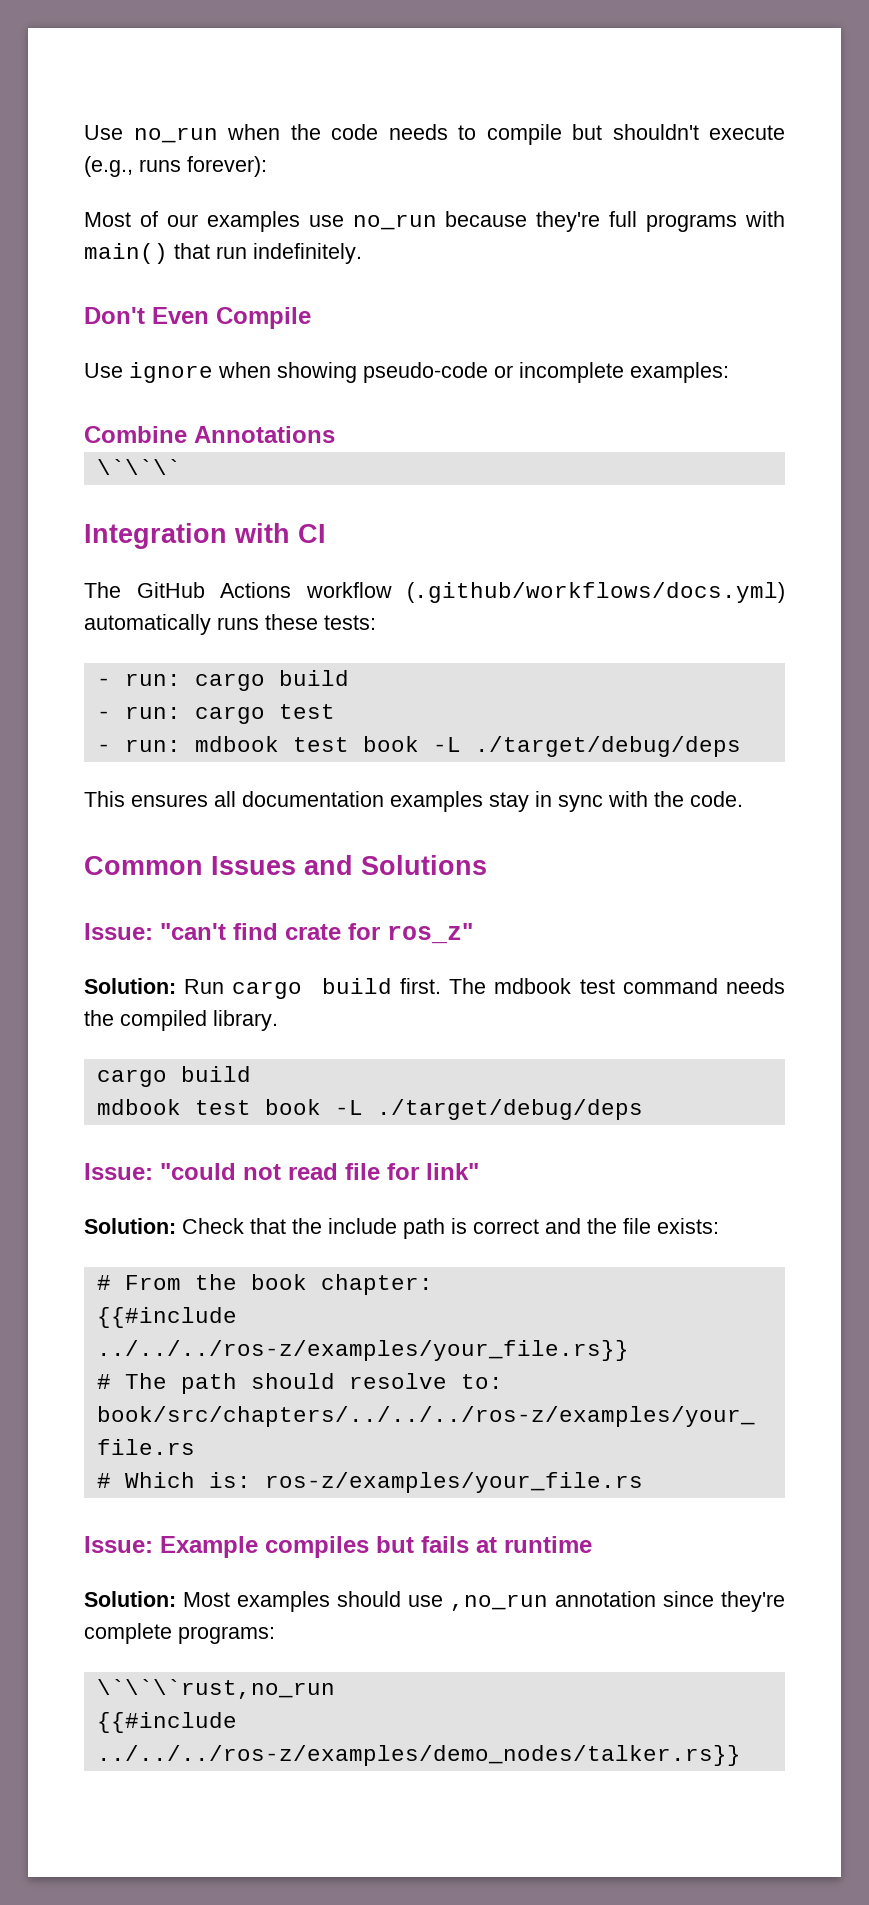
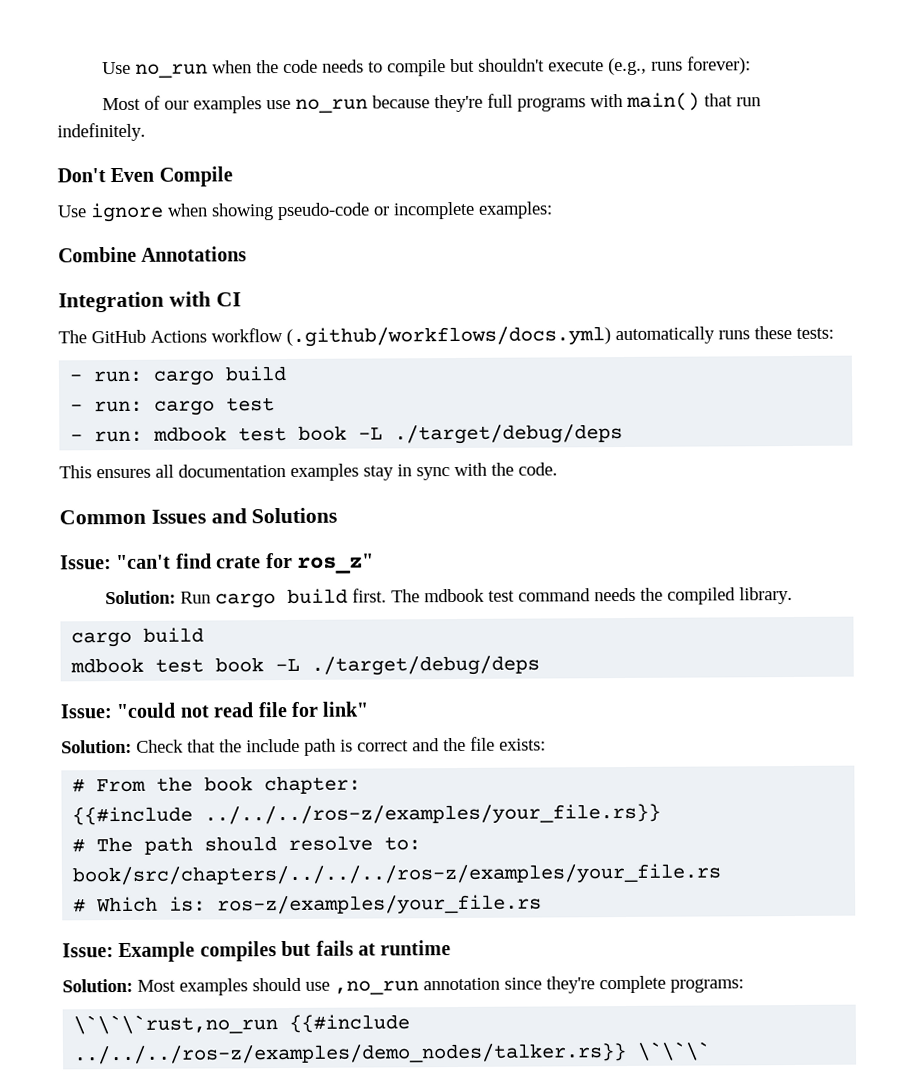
[96,459,181,475] // \`\`\` -> (248, 254) none
(335, 1689) // -> (279, 1024) none
(741, 1755) none -> [637,1041,712,1061] \`\`\`

